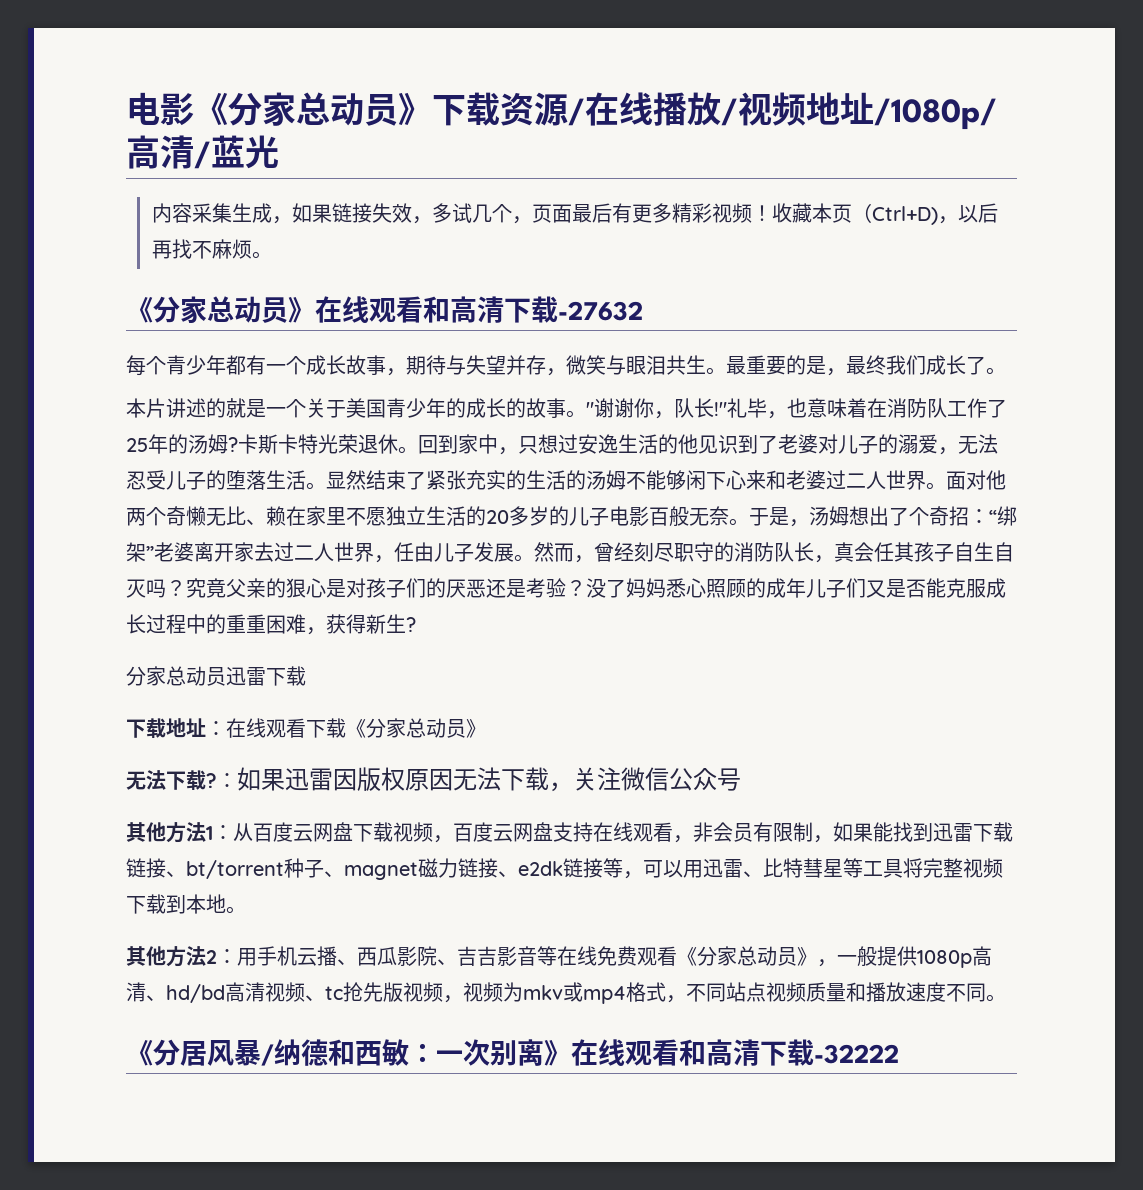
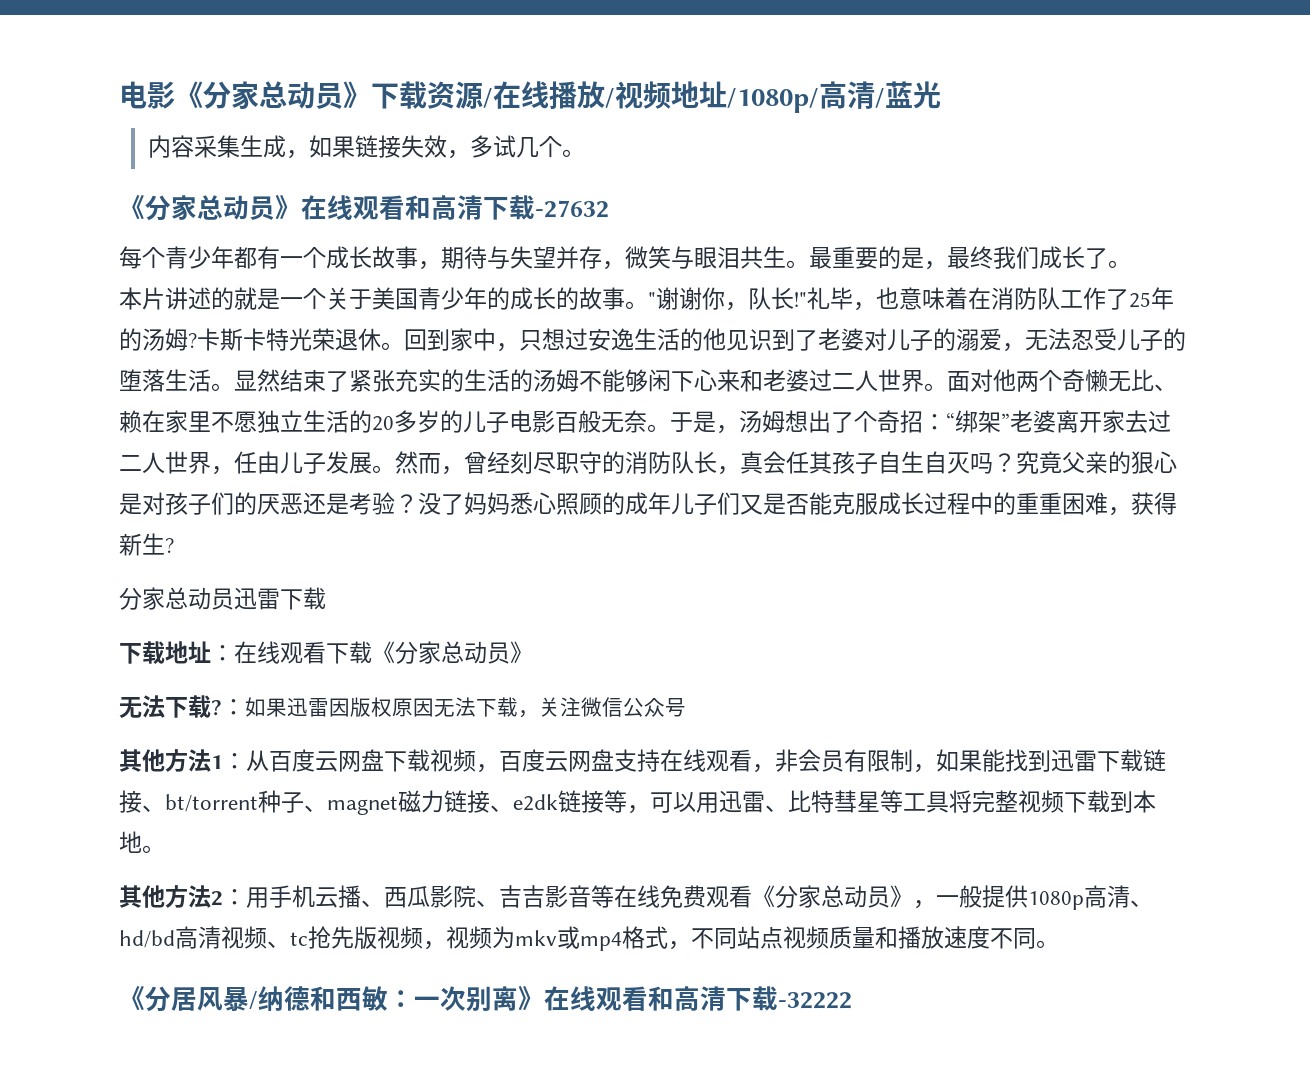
[511,203,998,225] [151,239,252,259] ，页面最后有更多精彩视频！收藏本页（Ctrl+D)，以后再找不麻烦 -> (562, 147) none

